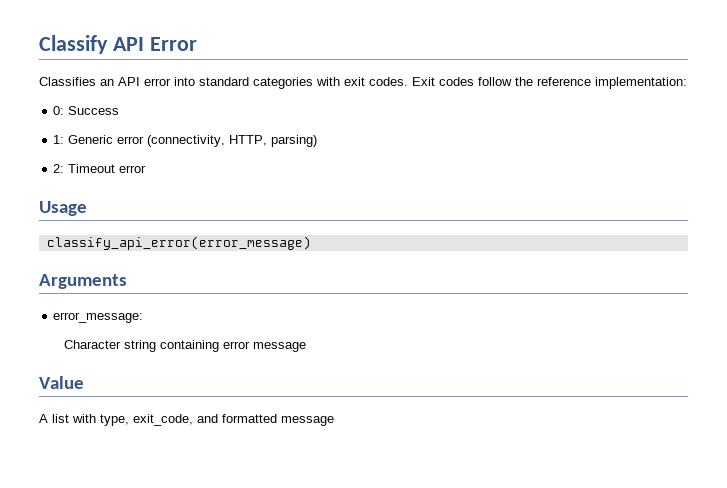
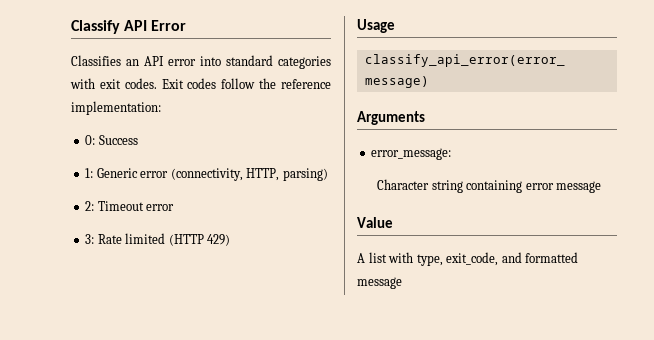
(147, 169) none -> [85,233,231,246] // 3: Rate limited (HTTP 429)

